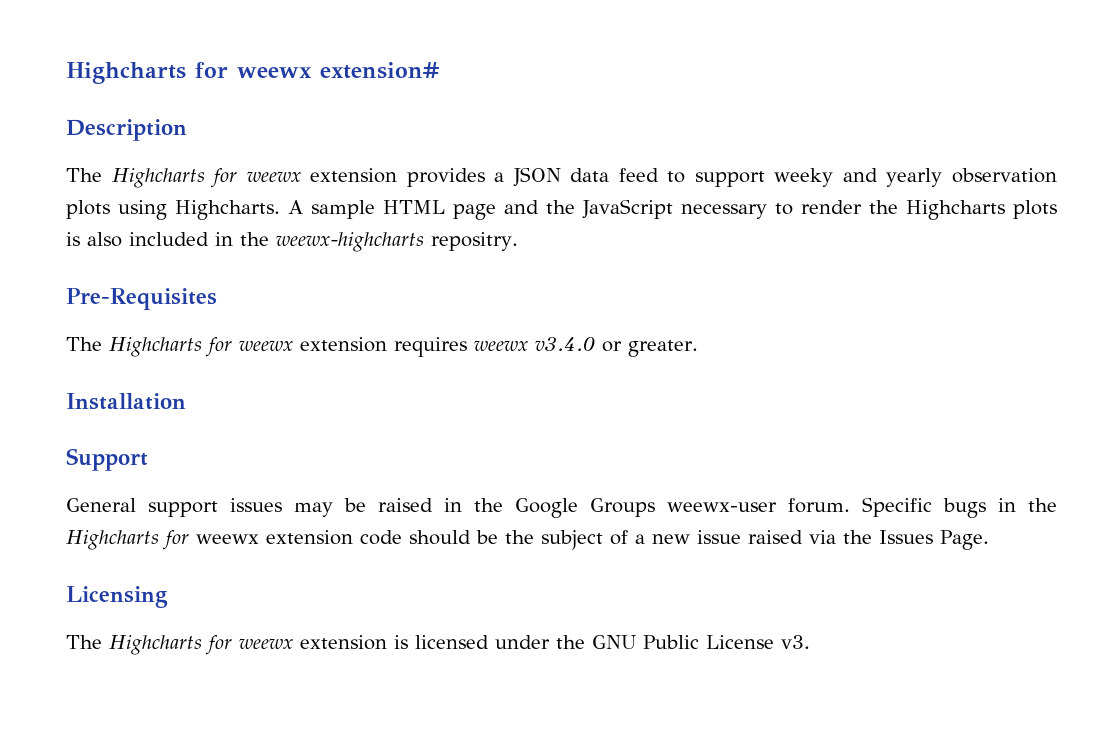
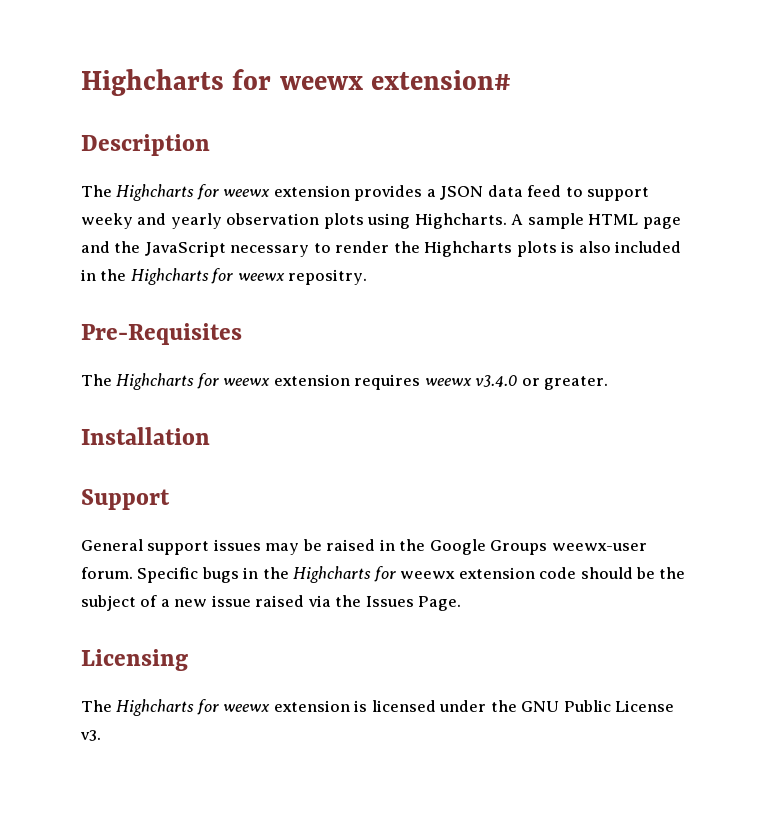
[276,232,424,252] weewx-highcharts -> [130,268,285,285] Highcharts for weewx

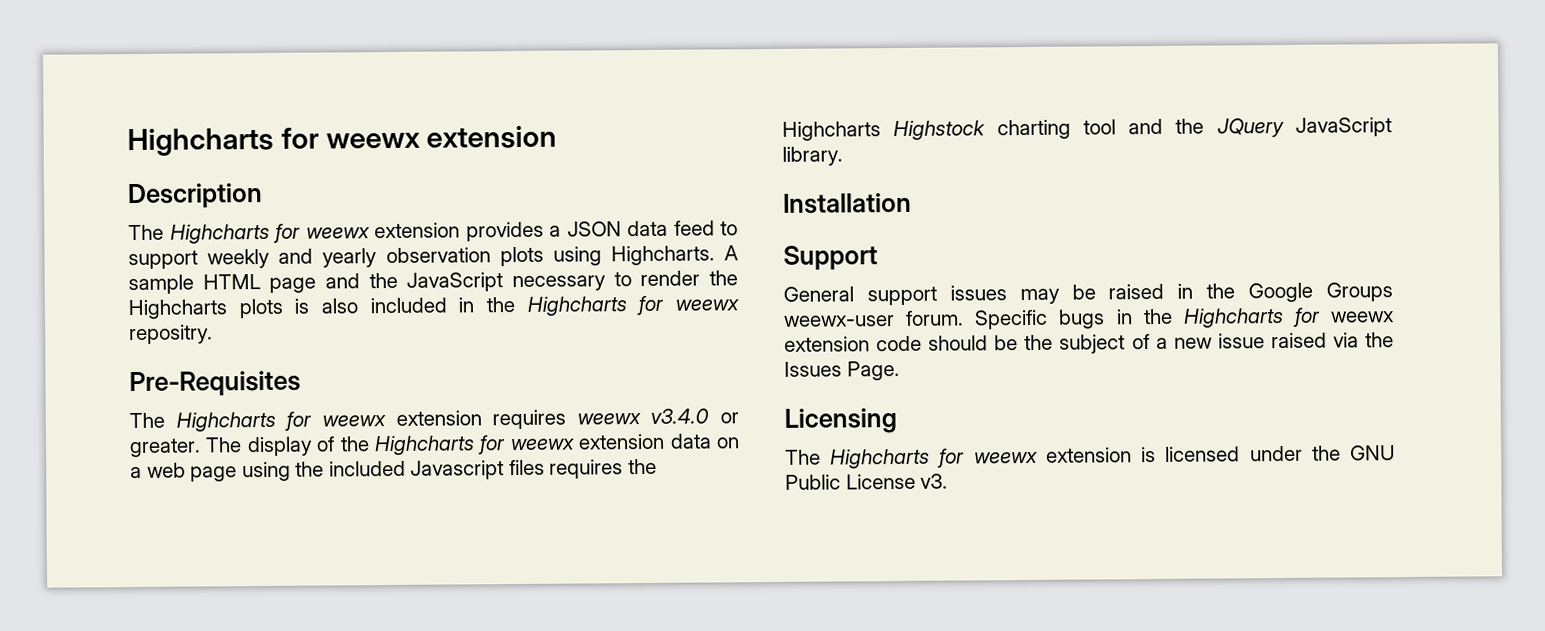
[81,69,512,96] Highcharts for weewx extension# -> [127,125,558,157] Highcharts for weewx extension
[81,213,133,229] weeky -> [207,248,271,269] weekly
(609, 383) none -> [205,433,740,457] [130,458,657,482] [782,117,1392,141] [782,146,843,166] The display of the Highcharts for weewx extension data on a web page using the included Javascript files requires the Highcharts Highstock charting tool and the JQuery JavaScript library.

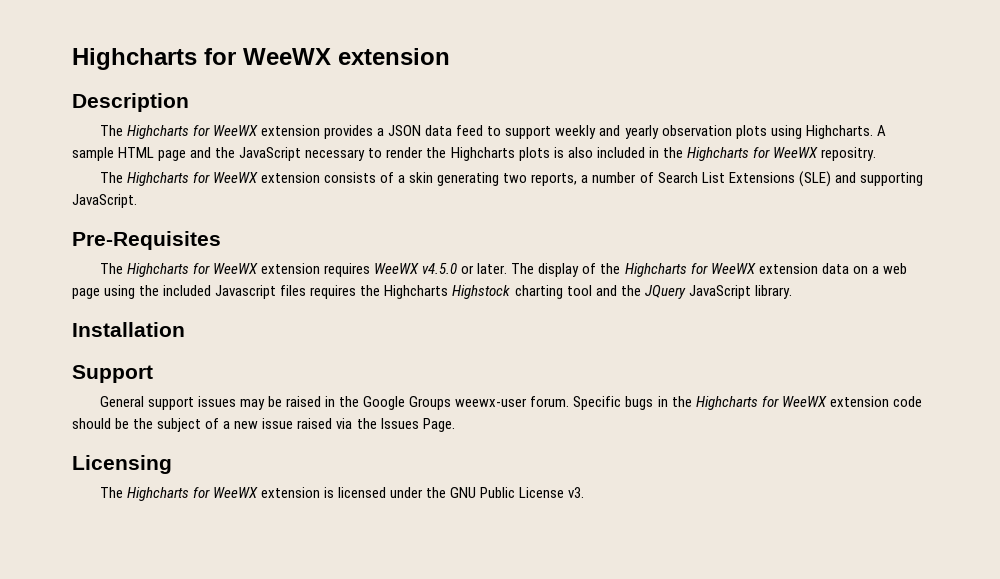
[127,127,421,157] Highcharts for weewx -> [72,48,331,70] Highcharts for WeeWX
[305,227,370,239] weewx -> [212,125,258,136] WeeWX
[675,299,740,311] weewx -> [772,147,818,158] WeeWX
(213, 334) none -> [99,171,923,187] [72,194,137,208] // The Highcharts for WeeWX extension consists of a skin generating two reports, a number of Search List Extensions (SLE) and supporting JavaScript.
[321,415,386,427] weewx -> [212,263,258,274] WeeWX
[576,408,739,425] [129,438,201,458] weewx v3.4.0 or greater. -> [374,263,508,274] WeeWX v4.5.0 or later.
[509,438,575,451] weewx -> [710,263,756,274] WeeWX
[1330,311,1395,323] weewx -> [781,396,827,407] WeeWX
[973,451,1038,464] weewx -> [212,487,258,498] WeeWX

